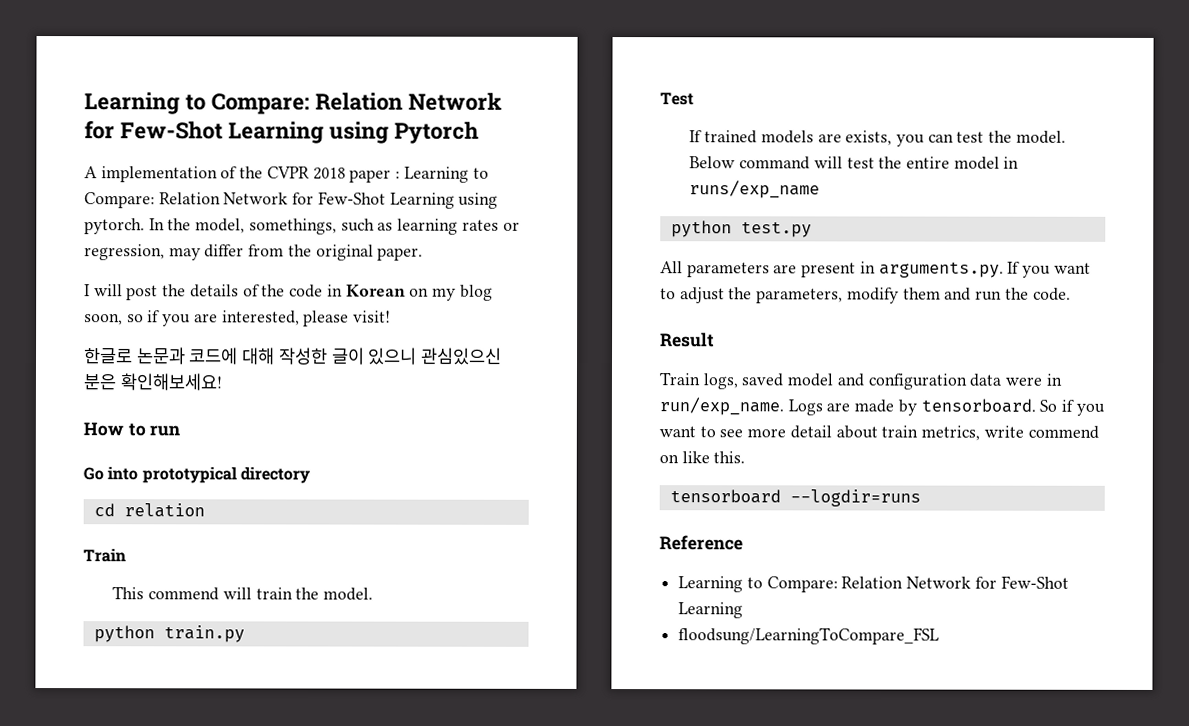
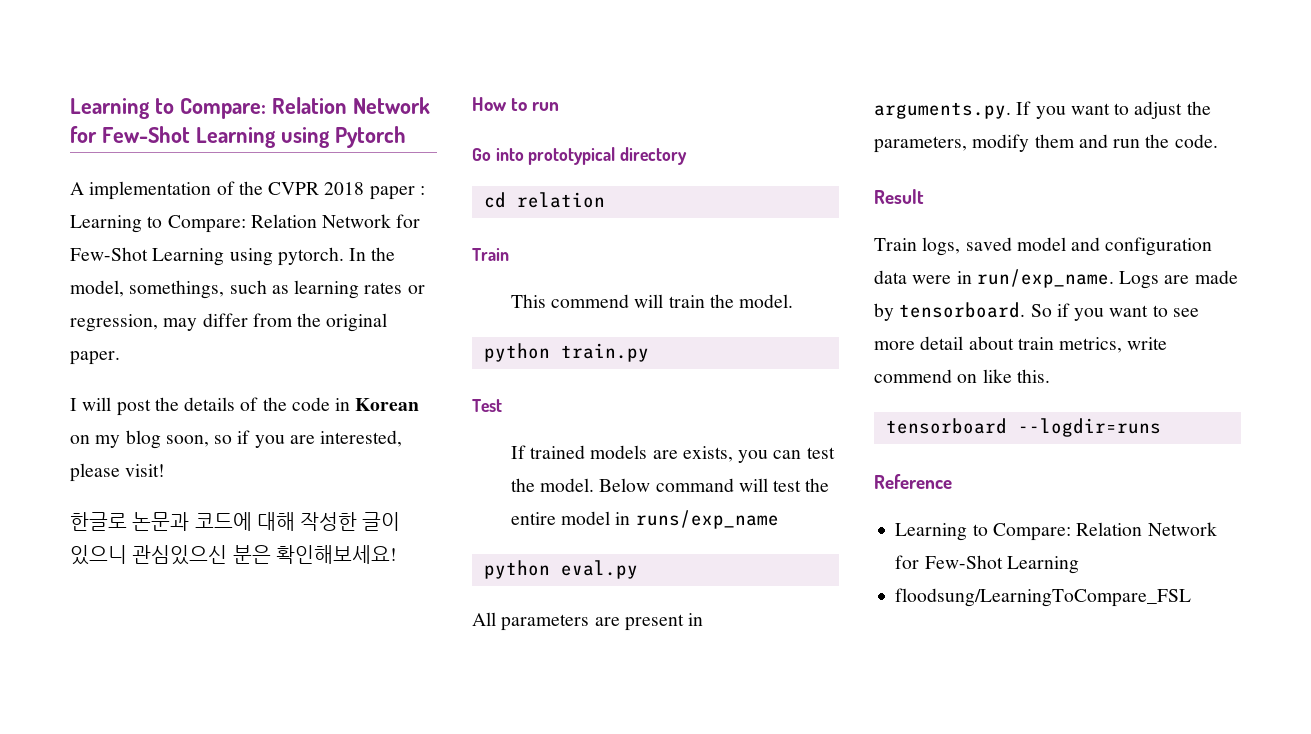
[740,221,812,238] test.py -> [560,560,638,579] eval.py

